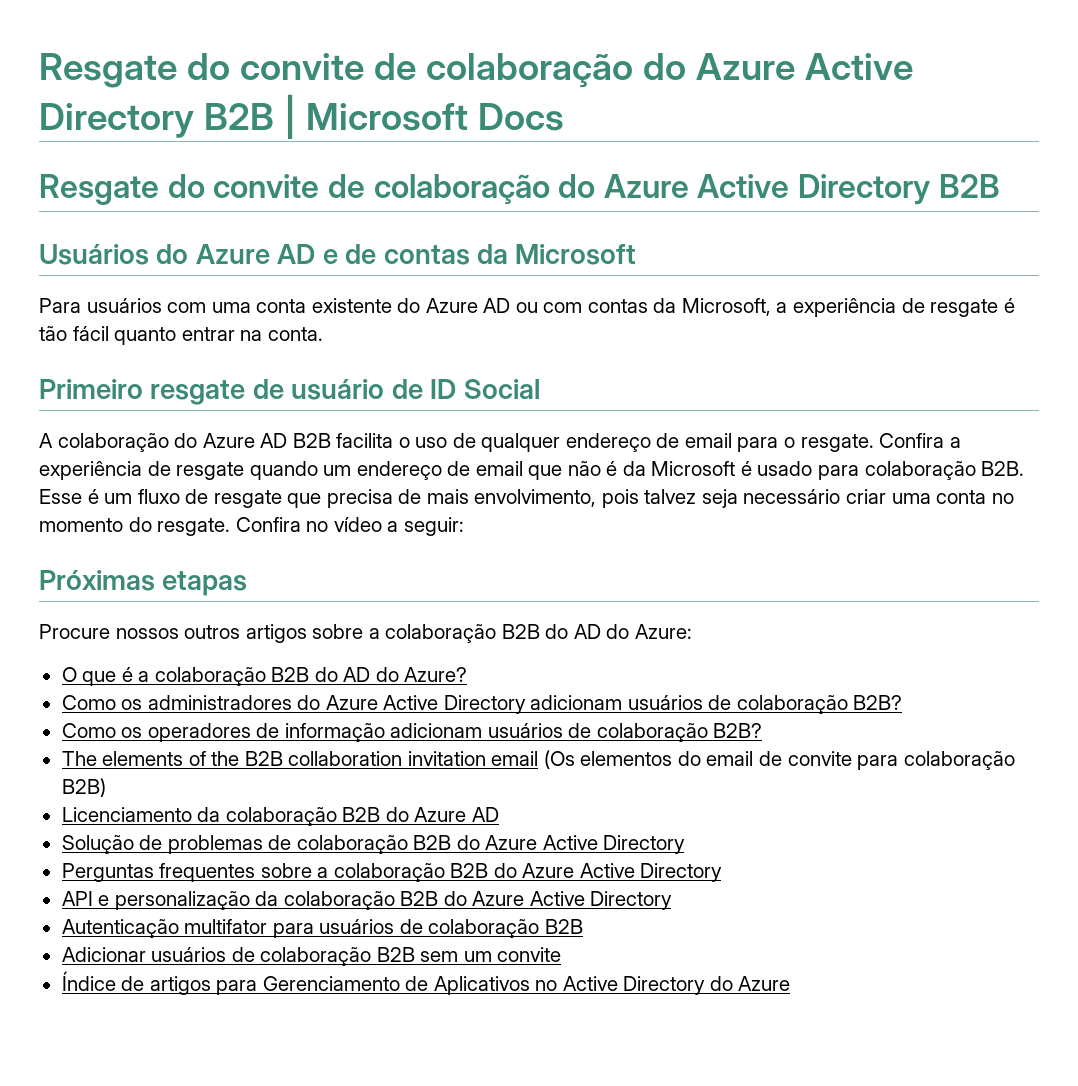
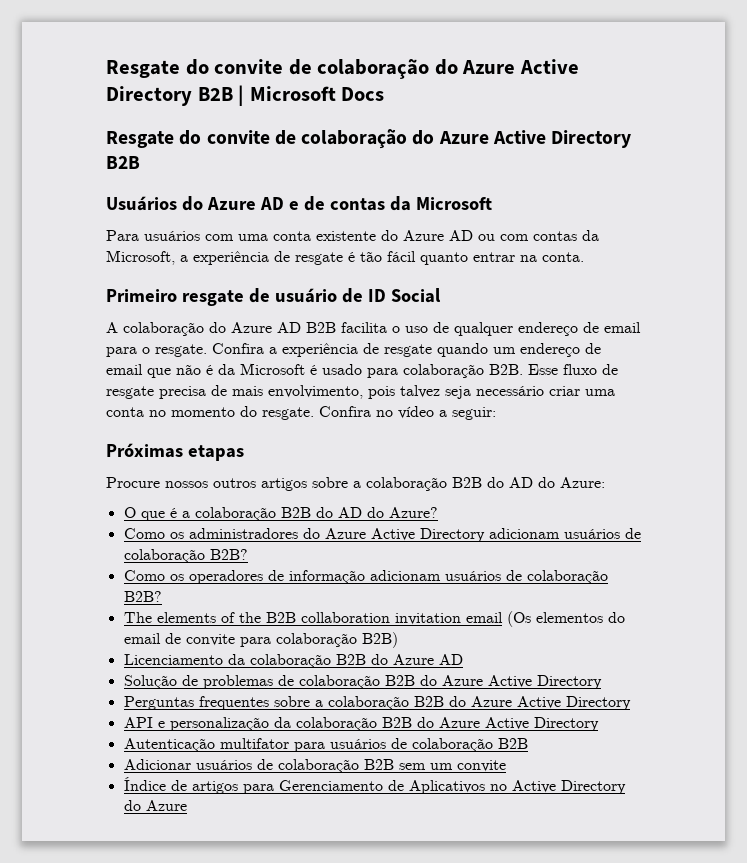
[87,489,133,504] é um -> (558, 369) none
[287,493,322,508] que -> (154, 392) none

